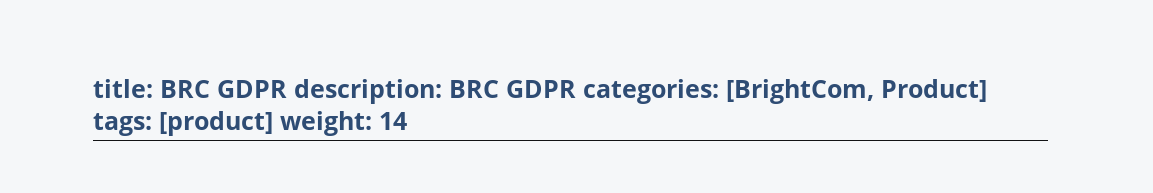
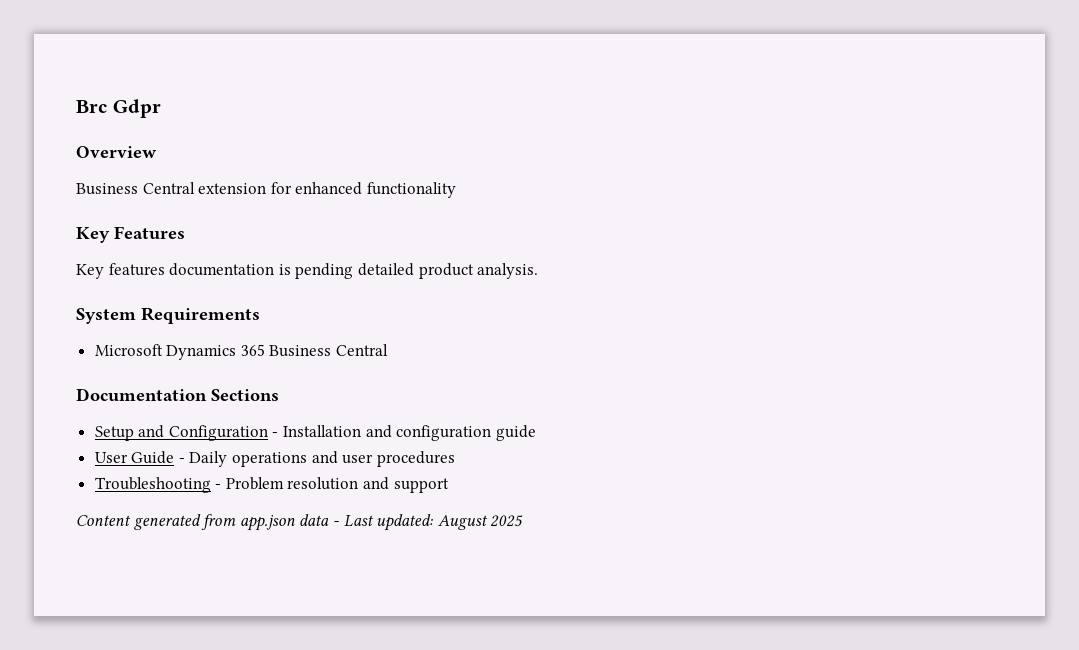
[93,79,987,104] [93,111,407,136] title: BRC GDPR description: BRC GDPR categories: [BrightCom, Product] tags: [product] weight: 14 -> [76,99,161,118] [76,146,157,158] [76,182,456,198] [76,226,185,243] [76,263,539,279] [76,307,260,324] [94,344,389,360] [76,388,279,402] [94,425,536,441] [94,451,455,467] [94,477,449,493] [76,514,524,531] Brc Gdpr // Overview // Business Central extension for enhanced functionality // Key Features // Key features documentation is pending detailed product analysis. // System Requirements // Microsoft Dynamics 365 Business Central // Documentation Sections // Setup and Configuration - Installation and configuration guide // User Guide - Daily operations and user procedures // Troubleshooting - Problem resolution and support // Content generated from app.json data - Last updated: August 2025

